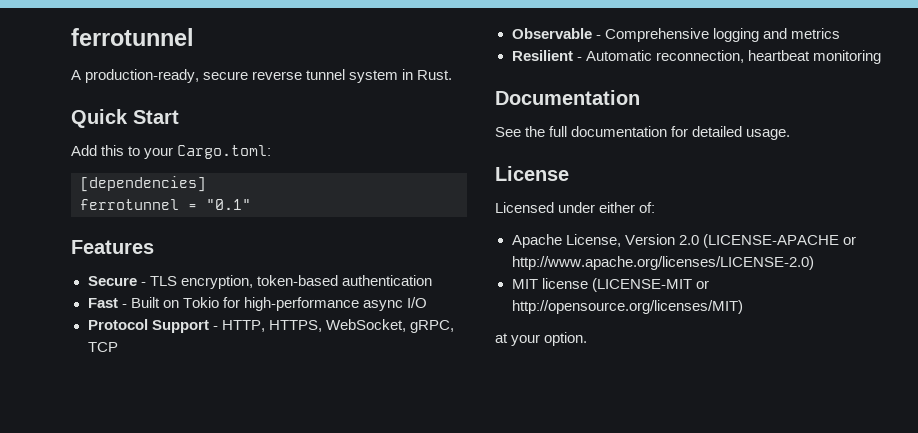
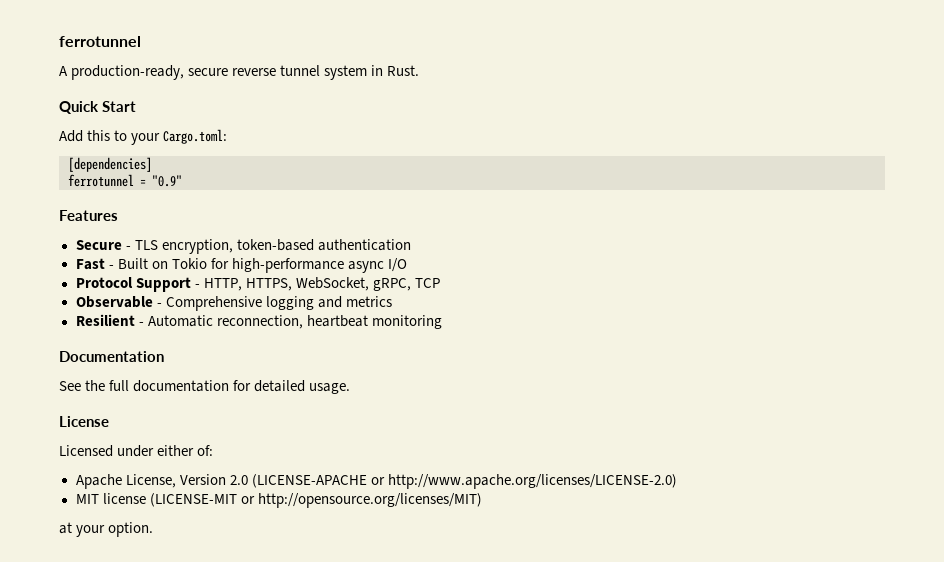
[206,199,251,210] "0.1" -> [152,175,182,187] "0.9"

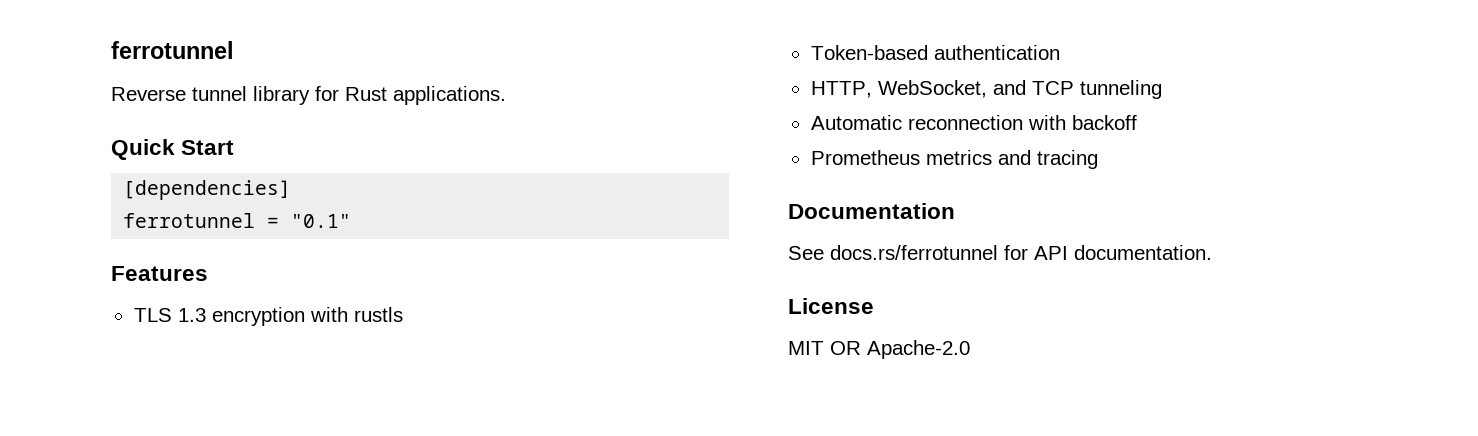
[59,65,420,80] [59,101,137,114] [59,129,228,145] A production-ready, secure reverse tunnel system in Rust. // Quick Start // Add this to your Cargo.toml: -> [111,86,506,105] [111,139,235,160] Reverse tunnel library for Rust applications. // Quick Start
[152,175,182,187] "0.9" -> [291,214,352,228] "0.1"
[75,239,411,254] [75,258,407,273] [75,277,440,292] [75,296,392,311] [75,314,442,329] [59,351,164,362] [59,380,351,394] [59,416,109,427] [59,445,214,457] [75,474,677,489] [75,493,482,508] [59,522,154,537] Secure - TLS encryption, token-based authentication // Fast - Built on Tokio for high-performance async I/O // Protocol Support - HTTP, HTTPS, WebSocket, gRPC, TCP // Observable - Comprehensive logging and metrics // Resilient - Automatic reconnection, heartbeat monitoring // Documentation // See the full documentation for detailed usage. // License // Licensed under either of: // Apache License, Version 2.0 (LICENSE-APACHE or http://www.apache.org/licenses/LICENSE-2.0) // MIT license (LICENSE-MIT or http://opensource.org/licenses/MIT) // at your option. -> [133,307,403,326] [810,45,1060,60] [810,80,1162,99] [810,115,1137,130] [810,150,1098,169] [788,203,955,219] [788,245,1212,260] [788,298,874,314] [788,340,970,359] TLS 1.3 encryption with rustls // Token-based authentication // HTTP, WebSocket, and TCP tunneling // Automatic reconnection with backoff // Prometheus metrics and tracing // Documentation // See docs.rs/ferrotunnel for API documentation. // License // MIT OR Apache-2.0

